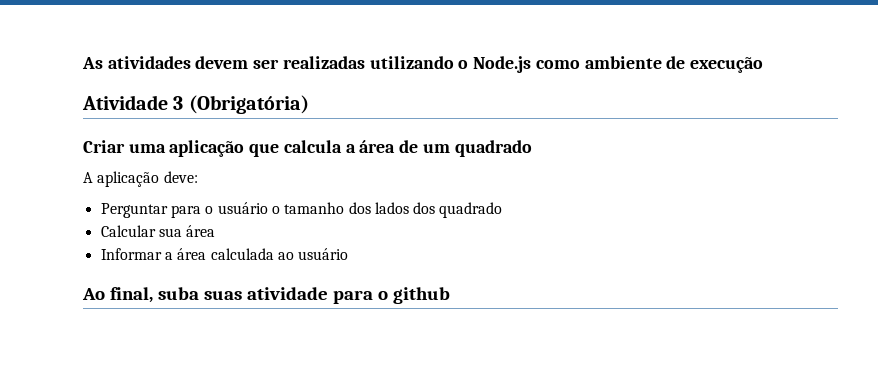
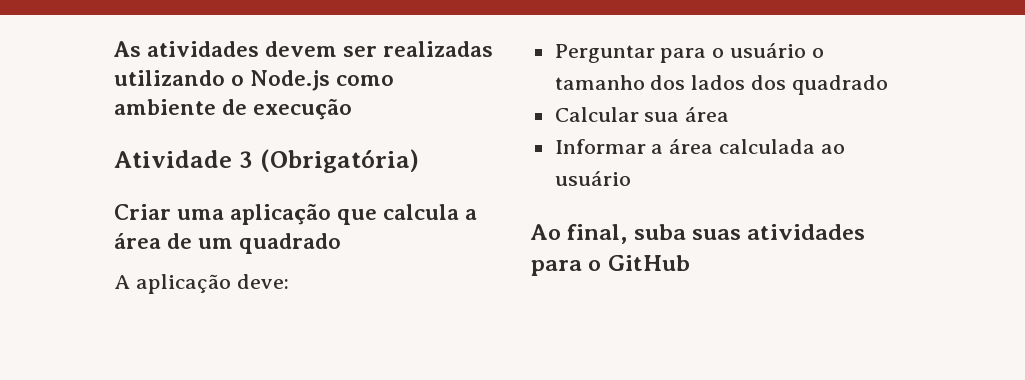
[246,287,450,304] atividade para o github -> [747,224,866,240] [531,255,690,276] atividades para o GitHub

